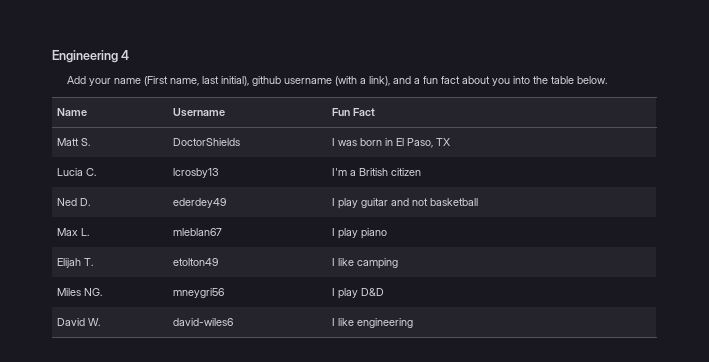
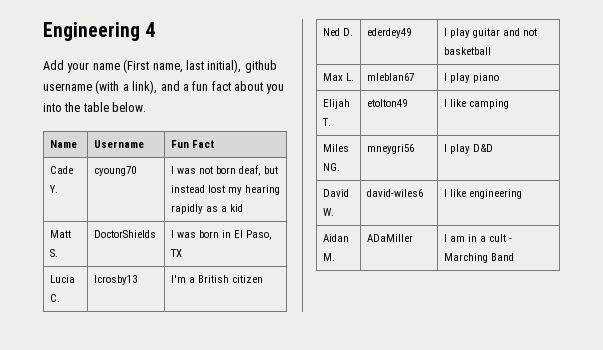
(376, 112) none -> [49,166,73,174] [48,185,58,193] [93,166,136,176] [170,165,278,176] [170,185,280,195] [170,204,243,214] // Cade Y. | cyoung70 | I was not born deaf, but instead lost my hearing rapidly as a kid
(414, 323) none -> [322,234,349,242] [322,253,335,261] [366,234,413,242] [443,234,512,242] [443,253,514,263] // Aidan M. | ADaMiller | I am in a cult - Marching Band

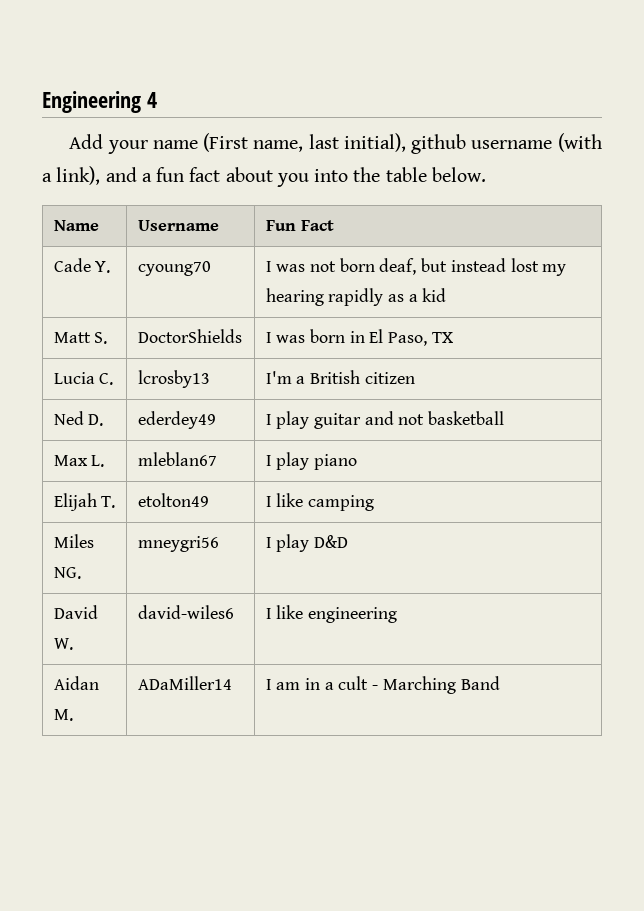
[366,234,413,242] ADaMiller -> [137,676,232,690] ADaMiller14

